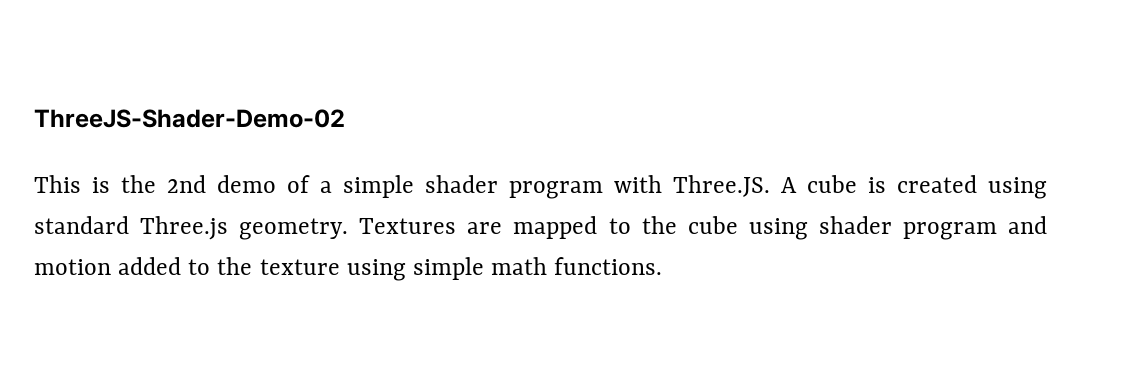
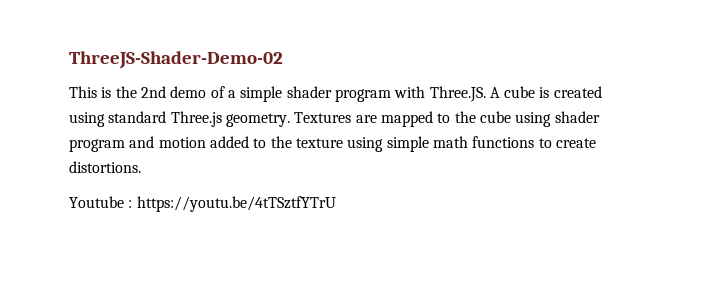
[554,257,663,275] functions. -> [472,136,596,148] [69,161,141,173] [69,196,336,212] functions to create distortions. // Youtube : https://youtu.be/4tTSztfYTrU

